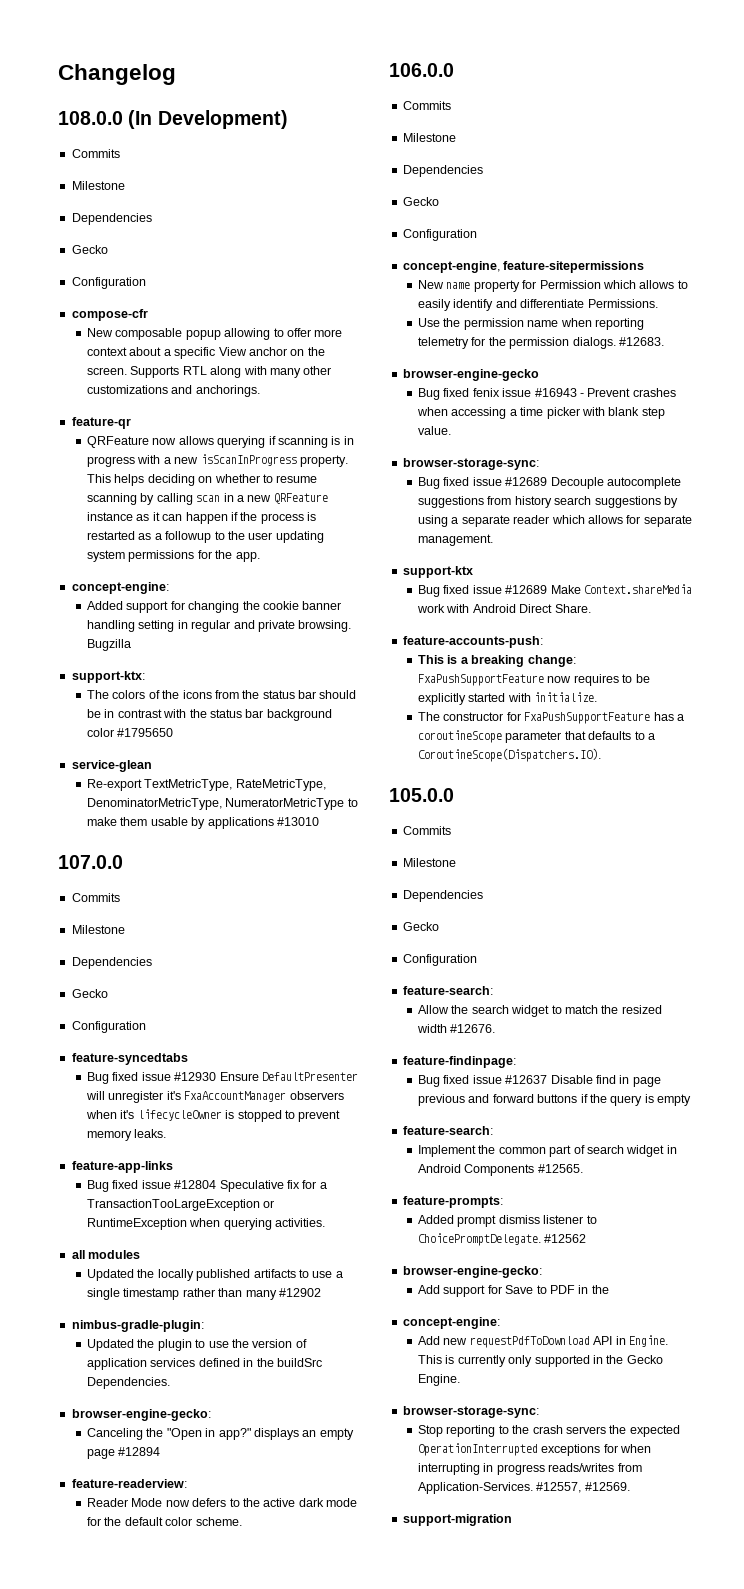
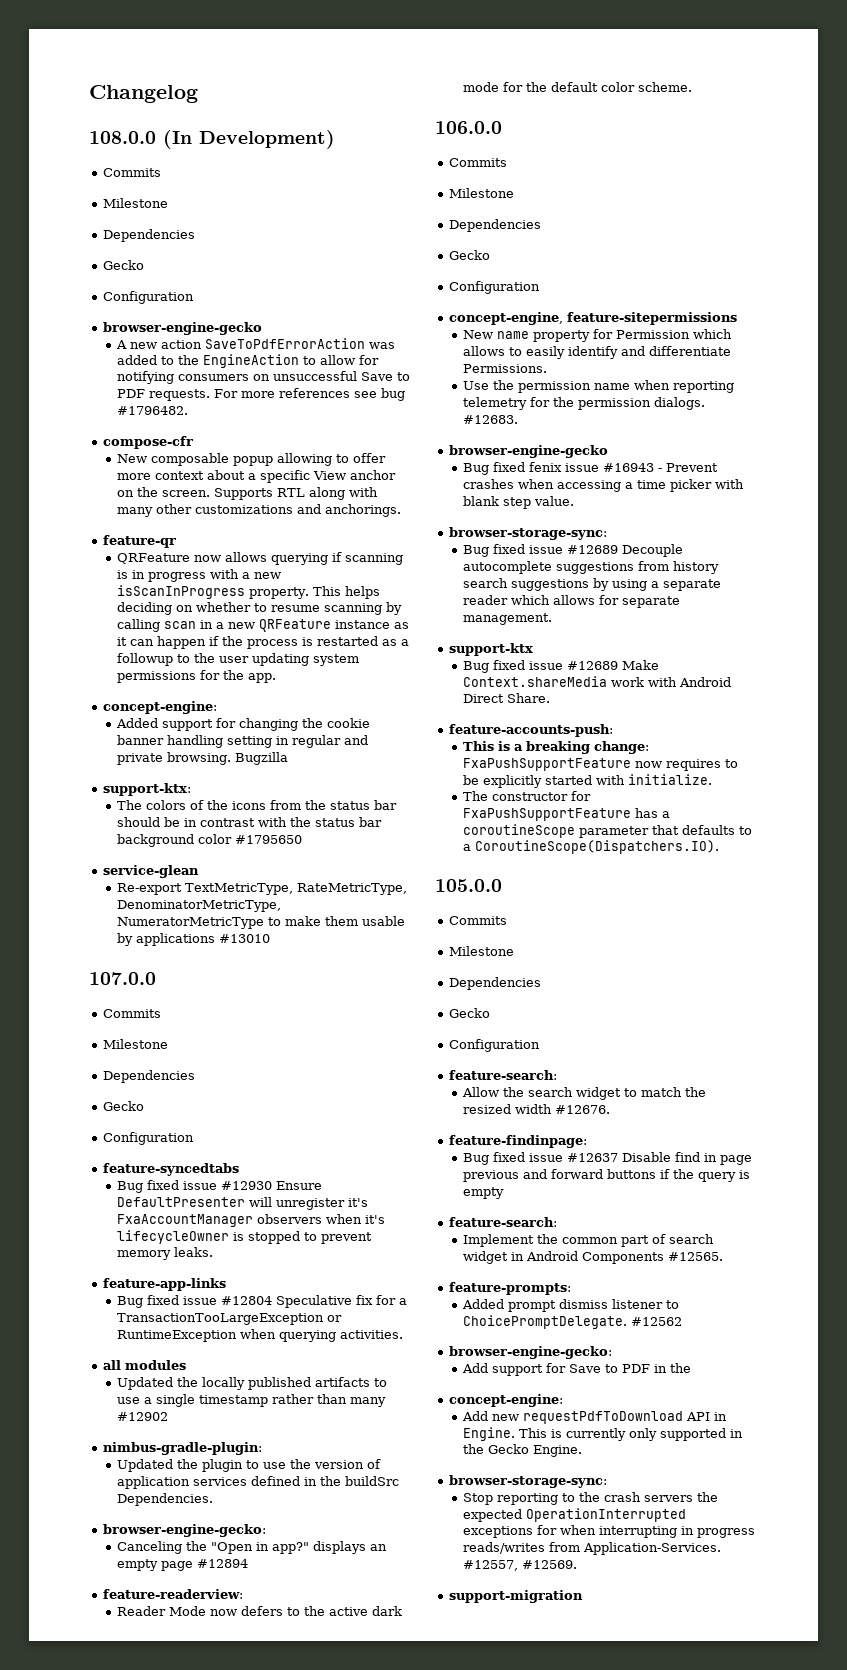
(146, 283) none -> [102,322,262,335] [116,338,396,349] [117,354,380,368] [117,371,411,384] [117,388,406,401] [117,406,189,415] // browser-engine-gecko // A new action SaveToPdfErrorAction was added to the EngineAction to allow for notifying consumers on unsuccessful Save to PDF requests. For more references see bug #1796482.

